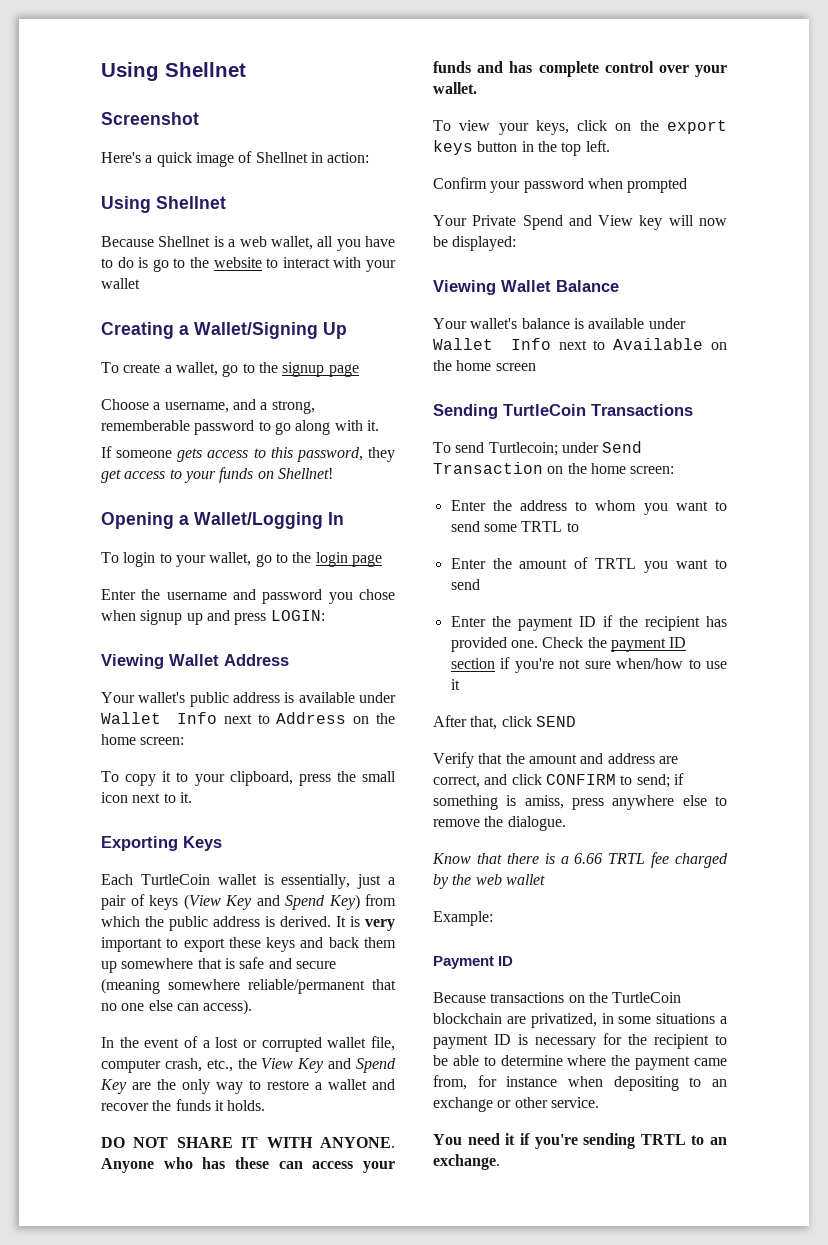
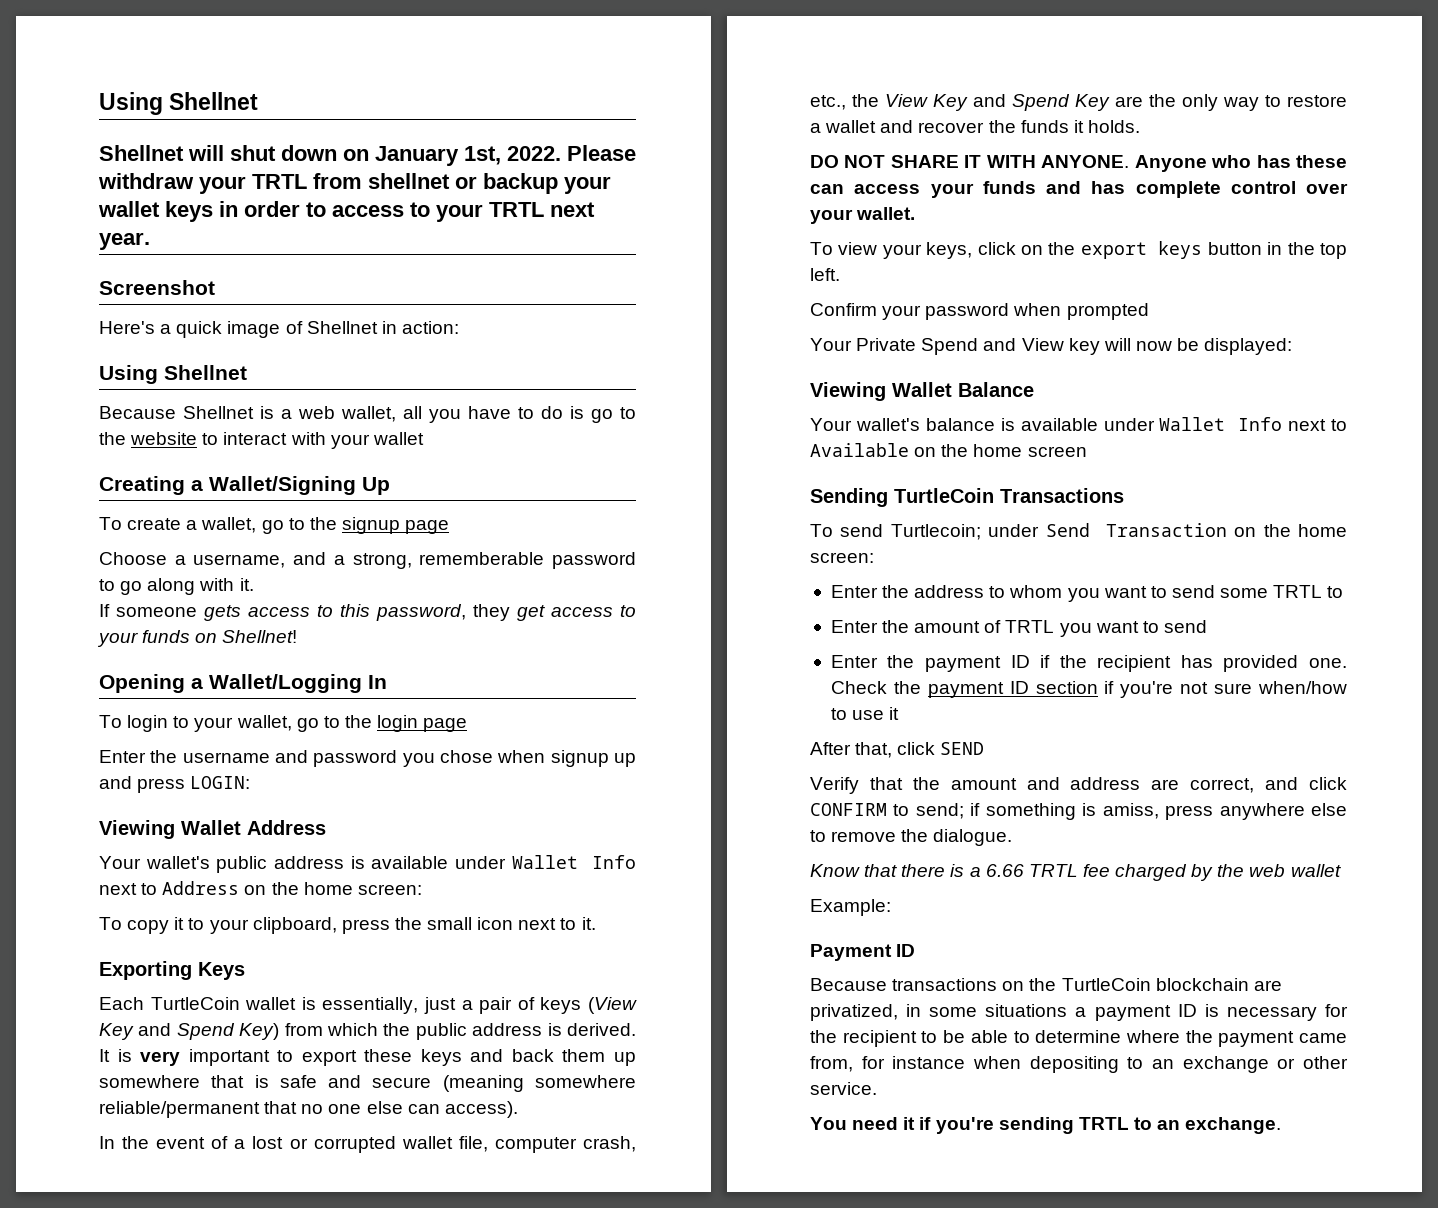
[101,62,246,81] Using Shellnet -> [99,92,259,115] [99,145,636,166] [98,173,611,194] [98,201,595,222] [99,232,150,250] Using Shellnet // Shellnet will shut down on January 1st, 2022. Please withdraw your TRTL from shellnet or backup your wallet keys in order to access to your TRTL next year.

